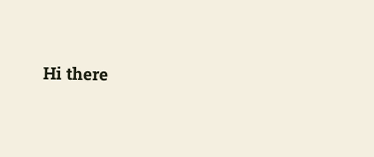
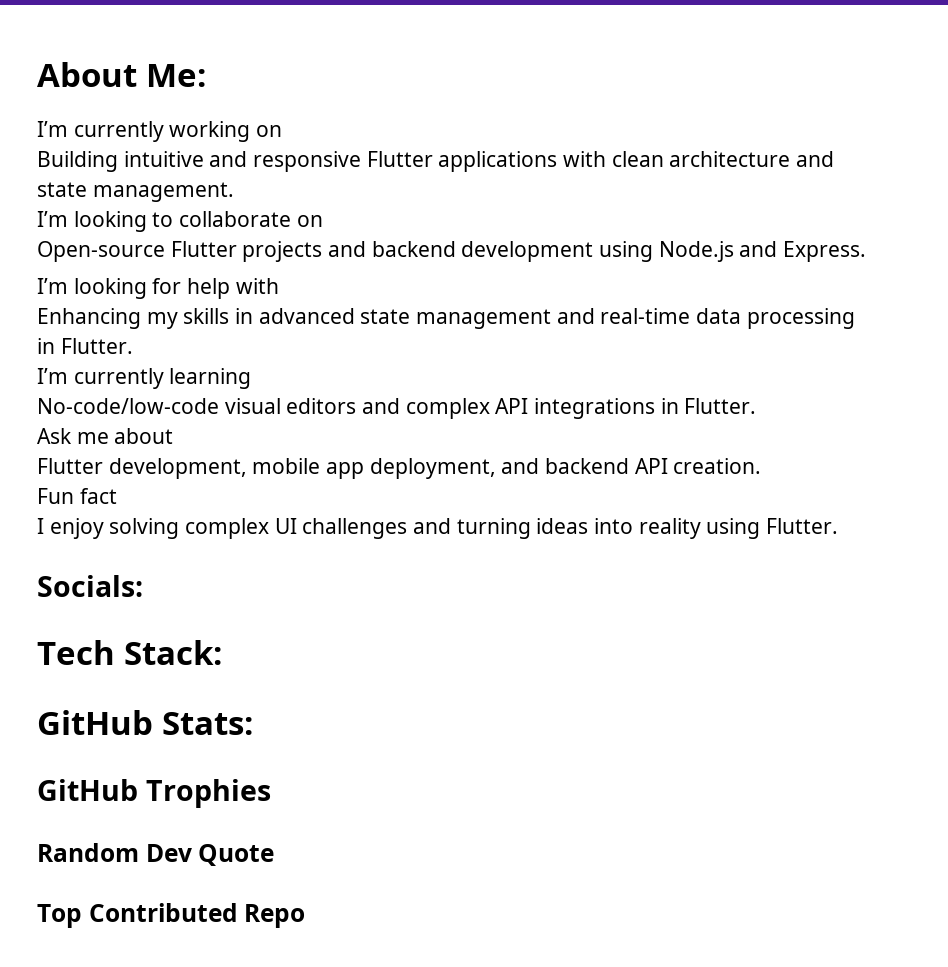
[42,66,109,82] Hi there -> [37,62,206,87] [37,121,283,142] [37,151,835,172] [37,182,234,202] [37,211,323,232] [37,241,867,262] [37,278,279,299] [37,308,855,329] [37,338,133,354] [37,368,252,389] [37,398,757,419] [37,428,174,444] [37,458,762,479] [37,488,117,504] [37,518,839,539] [37,575,143,597] [37,640,222,665] [37,710,253,735] [37,779,271,808] [37,843,275,866] [37,903,306,928] About Me: // I’m currently working on // Building intuitive and responsive Flutter applications with clean architecture and state management. // I’m looking to collaborate on // Open-source Flutter projects and backend development using Node.js and Express. // I’m looking for help with // Enhancing my skills in advanced state management and real-time data processing in Flutter. // I’m currently learning // No-code/low-code visual editors and complex API integrations in Flutter. // Ask me about // Flutter development, mobile app deployment, and backend API creation. // Fun fact // I enjoy solving complex UI challenges and turning ideas into reality using Flutter. // Socials: // Tech Stack: // GitHub Stats: // GitHub Trophies // Random Dev Quote // Top Contributed Repo

